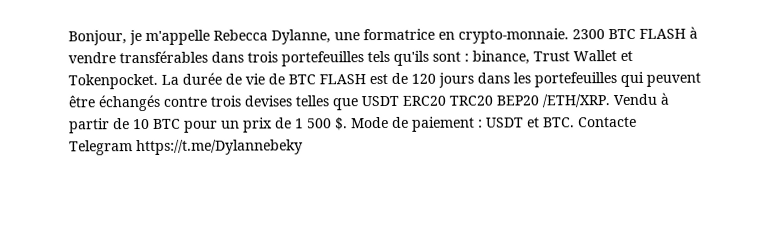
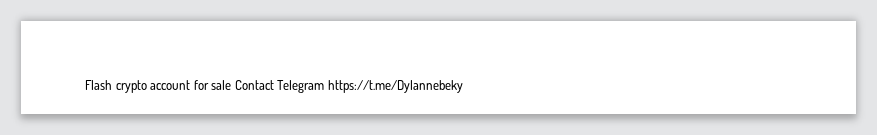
[68,26,698,46] [68,50,633,67] [68,71,701,90] [68,92,669,112] [69,116,637,134] Bonjour, je m'appelle Rebecca Dylanne, une formatrice en crypto-monnaie. 2300 BTC FLASH à vendre transférables dans trois portefeuilles tels qu'ils sont : binance, Trust Wallet et Tokenpocket. La durée de vie de BTC FLASH est de 120 jours dans les portefeuilles qui peuvent être échangés contre trois devises telles que USDT ERC20 TRC20 BEP20 /ETH/XRP. Vendu à partir de 10 BTC pour un prix de 1 500 $. Mode de paiement : USDT et BTC. Contacte -> [85,80,274,93] Flash crypto account for sale Contact

